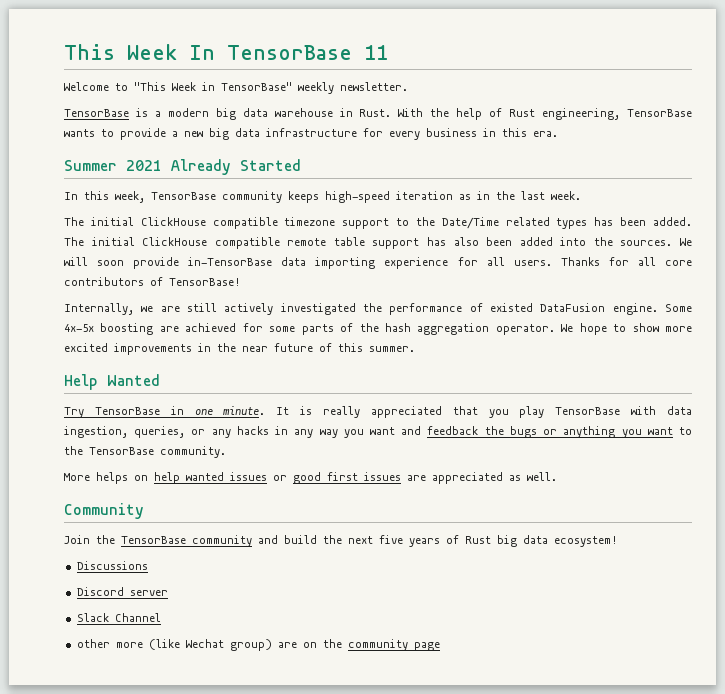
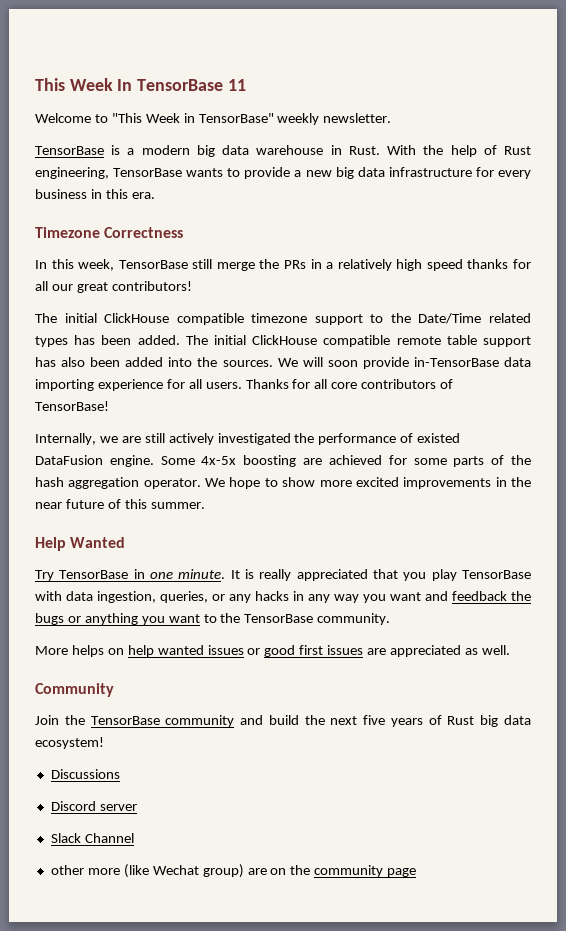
[64,159,301,175] Summer 2021 Already Started -> [35,227,184,238] Timezone Correctness
[222,191,581,203] community keeps high-speed iteration as in the last week. -> [192,259,531,271] [35,281,192,293] still merge the PRs in a relatively high speed thanks for all our great contributors!

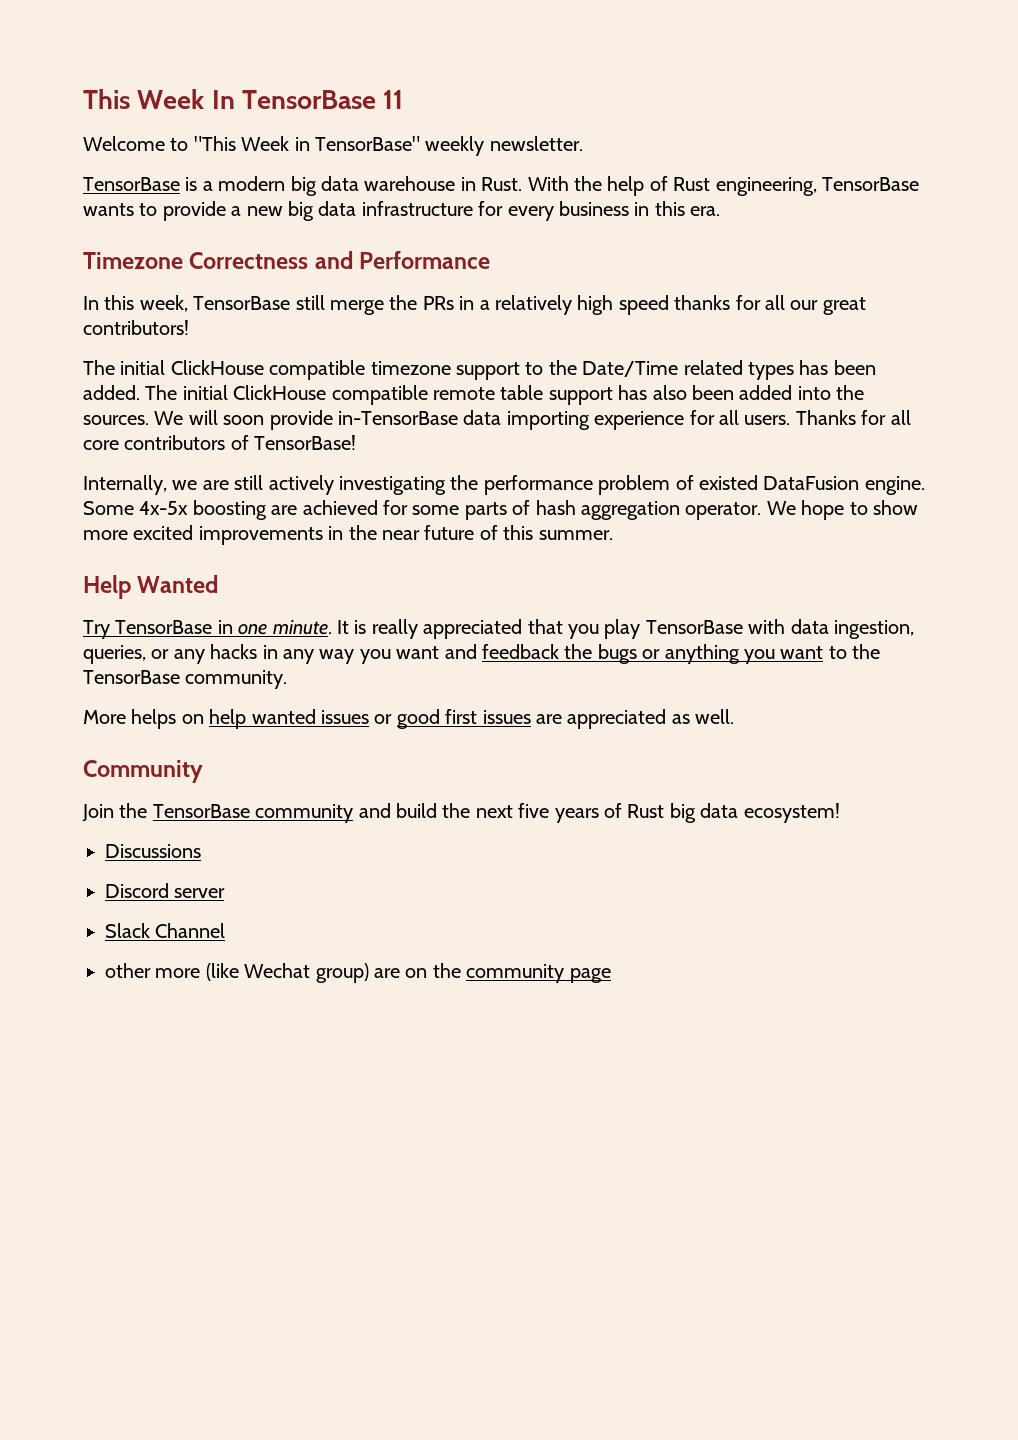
(184, 232) none -> [314,251,491,269] and Performance
[217,433,291,445] investigated -> [339,476,446,495] investigating
(397, 439) none -> [598,475,671,495] problem
[510,455,531,465] the -> (531, 507) none

